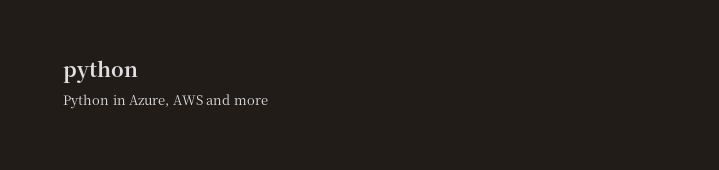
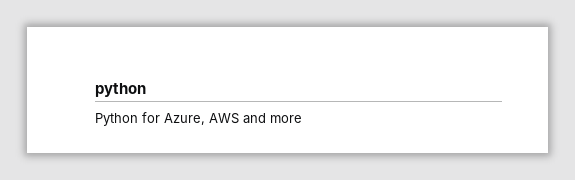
[112,95,126,105] in -> [142,112,160,123] for

